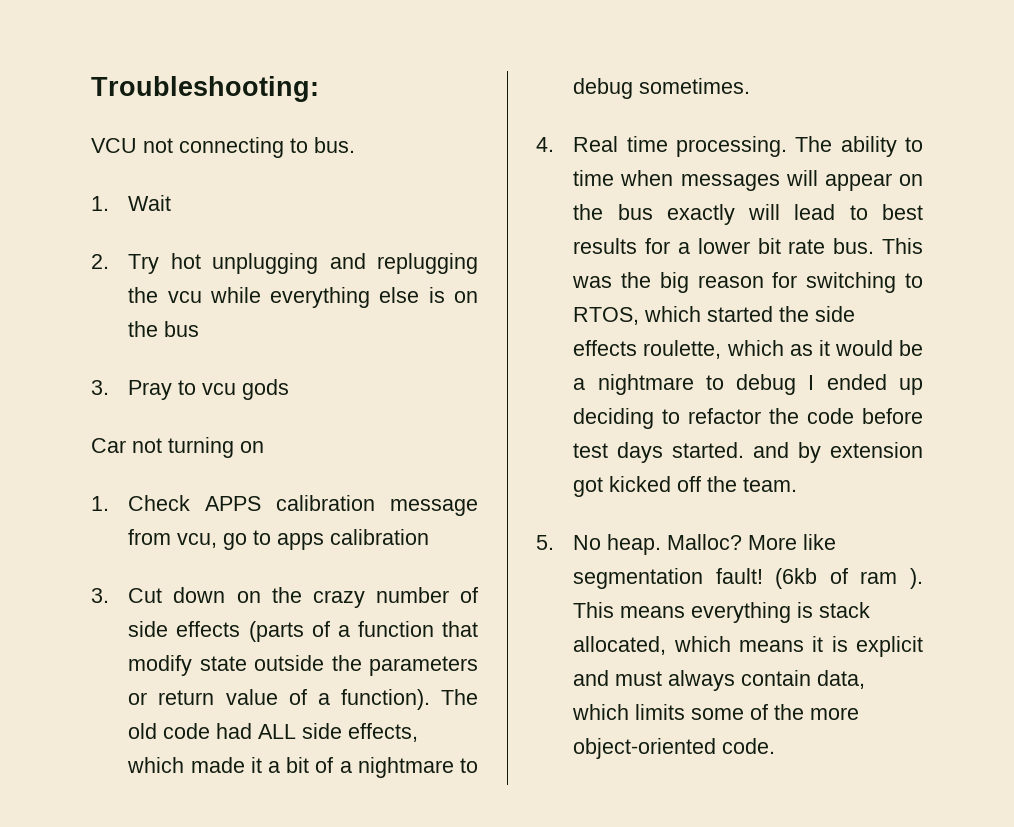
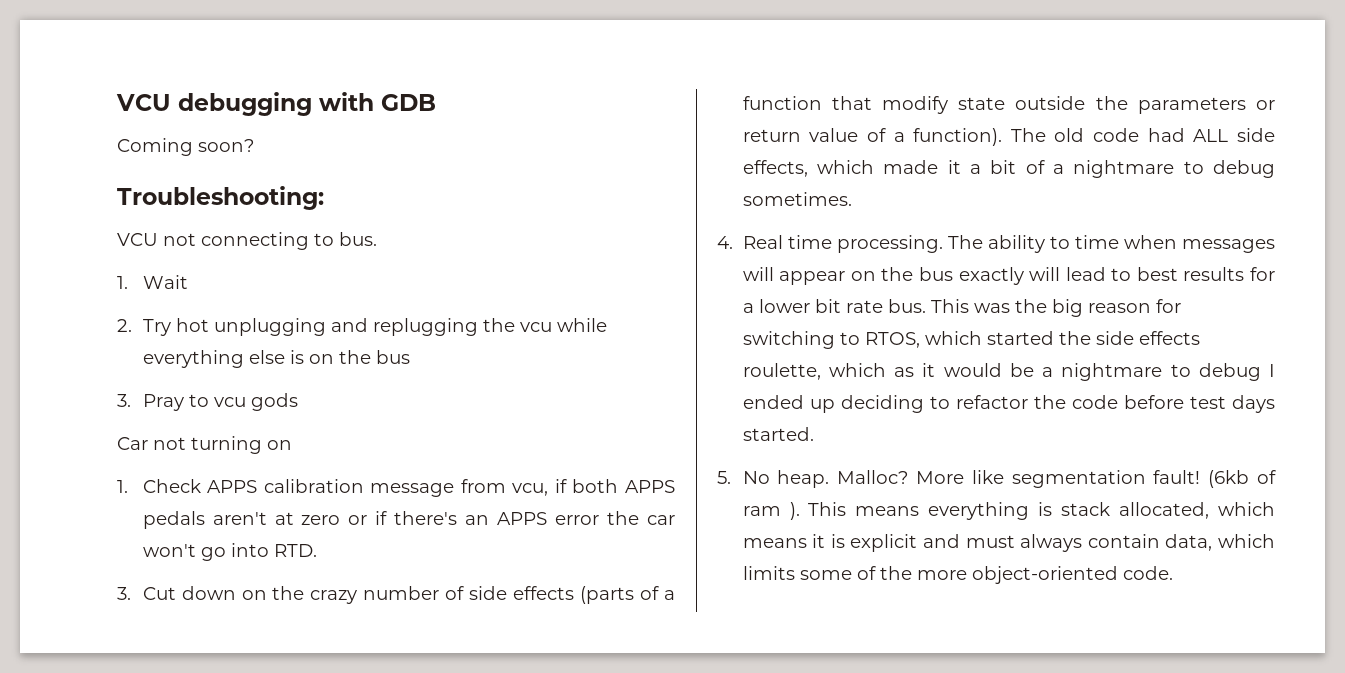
(91, 89) none -> [116,92,436,116] [117,138,254,156] VCU debugging with GDB // Coming soon? //
[223,529,430,550] go to apps calibration -> [554,479,675,493] [142,511,676,529] [142,543,317,561] if both APPS pedals aren't at zero or if there's an APPS error the car won't go into RTD.
[753,442,923,463] [573,476,798,497] and by extension got kicked off the team. -> (814, 434) none

